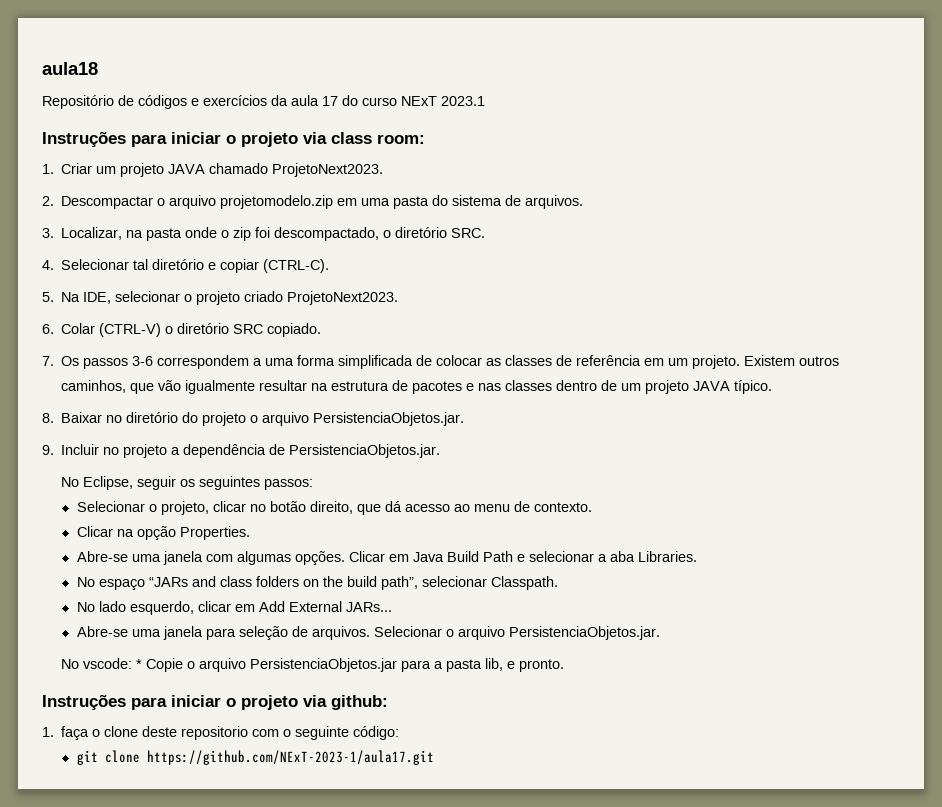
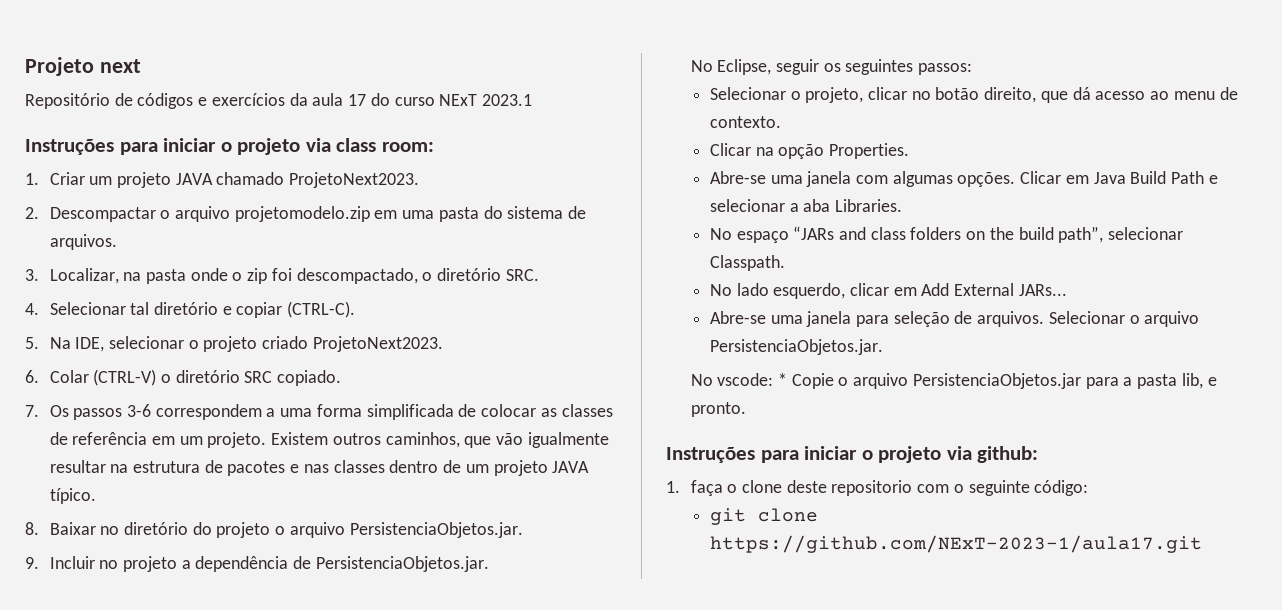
[42,62,98,75] aula18 -> [25,57,141,76] Projeto next

